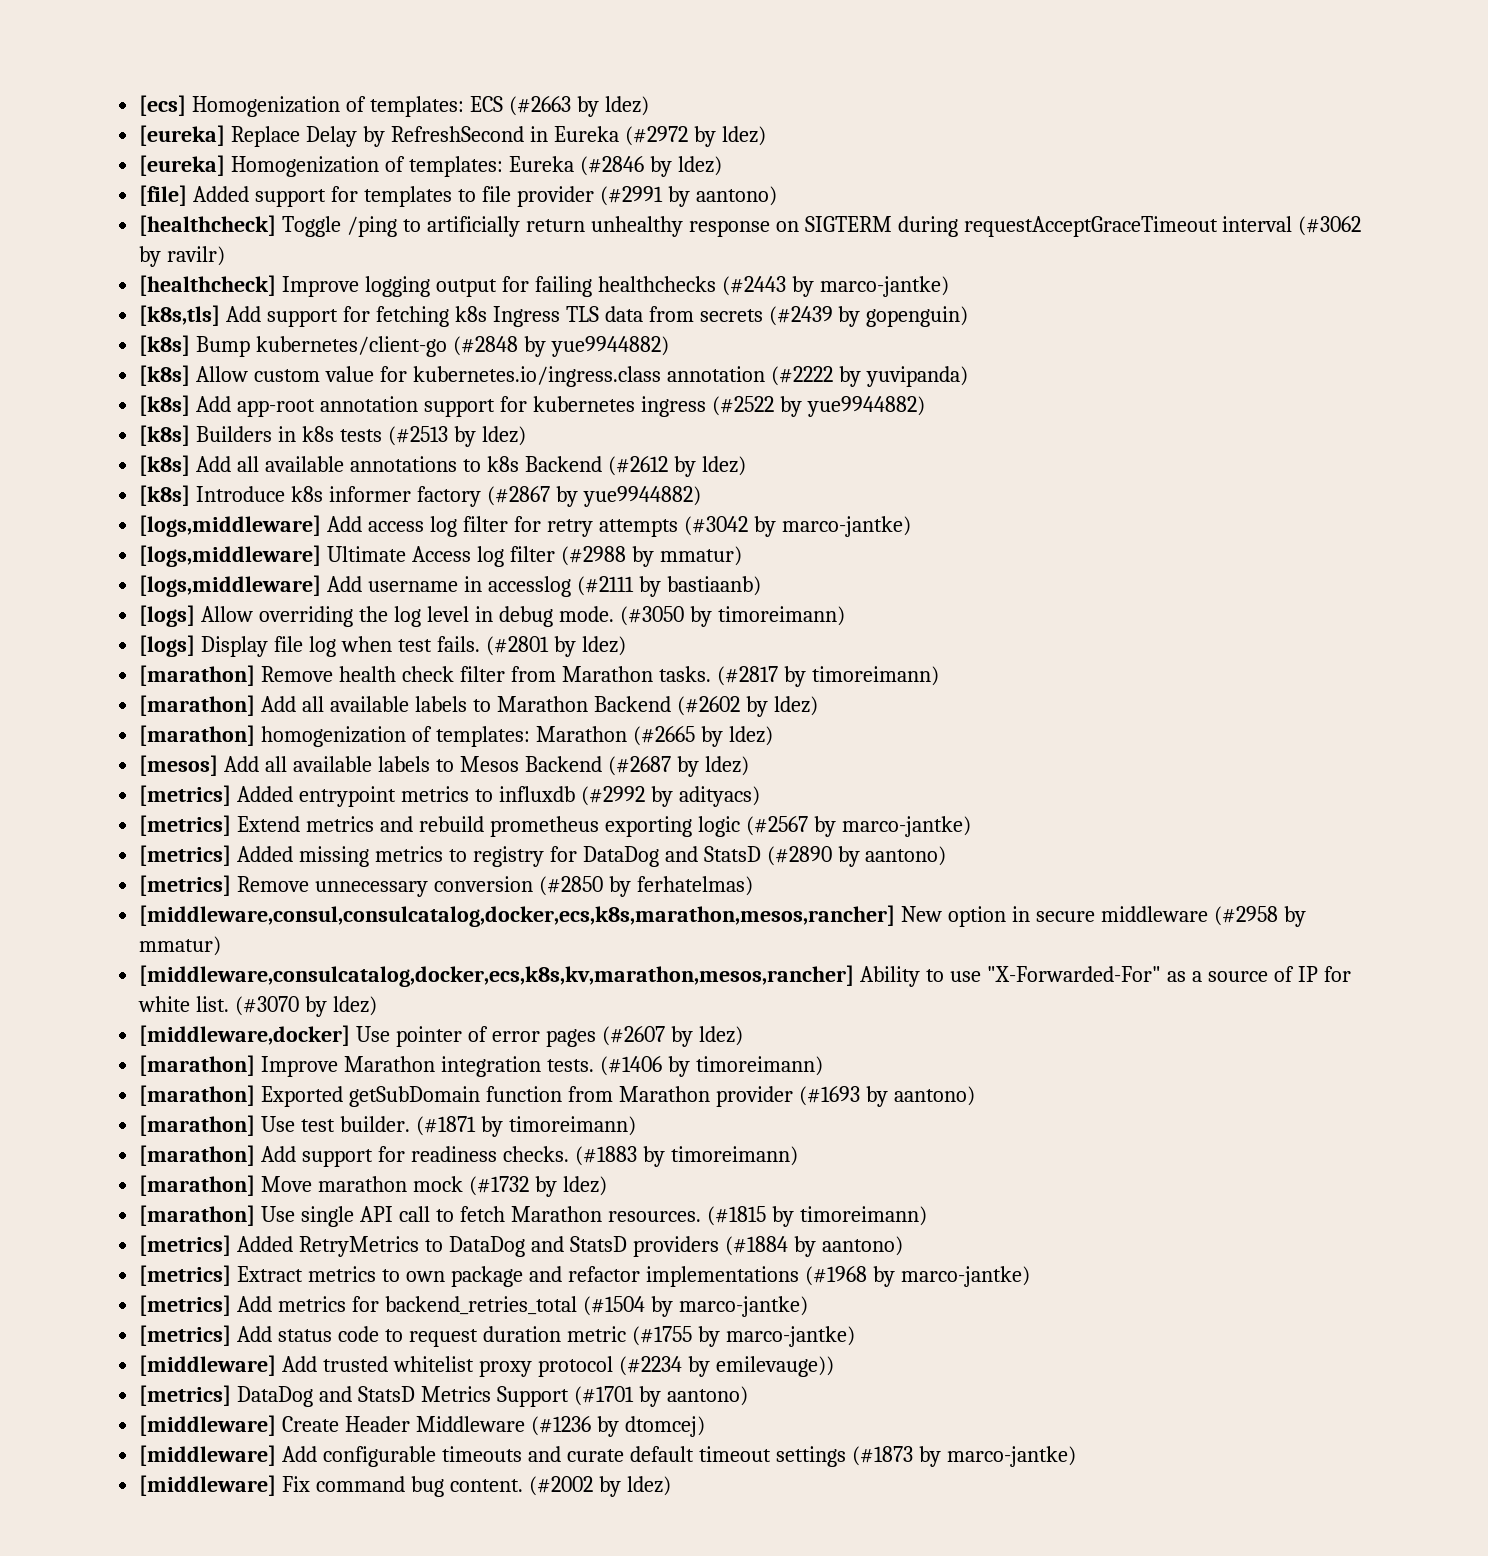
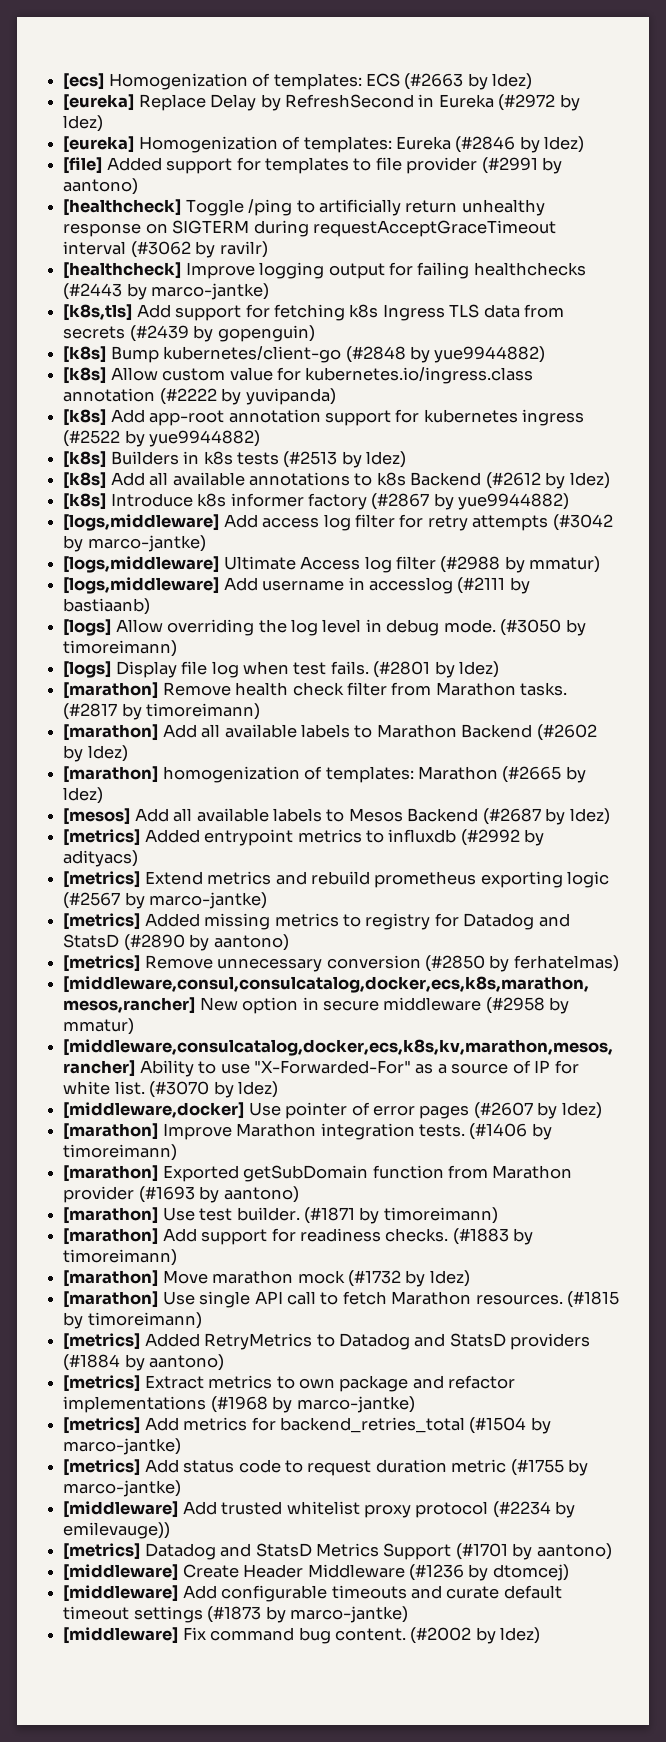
[582,846,659,867] DataDog -> [463,913,535,930] Datadog
[448,1236,525,1257] DataDog -> [338,1333,410,1350] Datadog
[237,1386,314,1407] DataDog -> [144,1543,216,1560] Datadog

